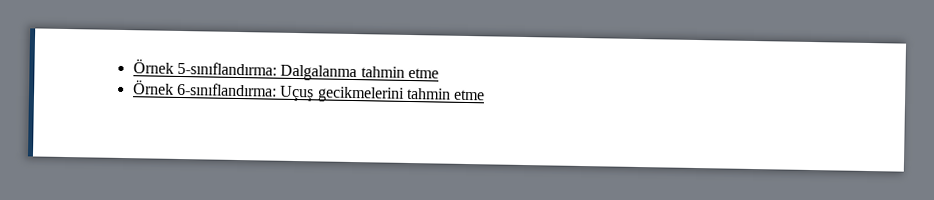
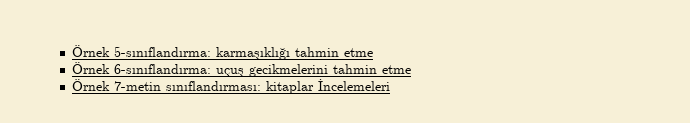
[280,64,358,82] Dalgalanma -> [216,47,291,60] karmaşıklığı
[279,85,315,102] Uçuş -> [216,68,245,77] uçuş
(486, 95) none -> [72,79,391,94] // Örnek 7-metin sınıflandırması: kitaplar İncelemeleri

